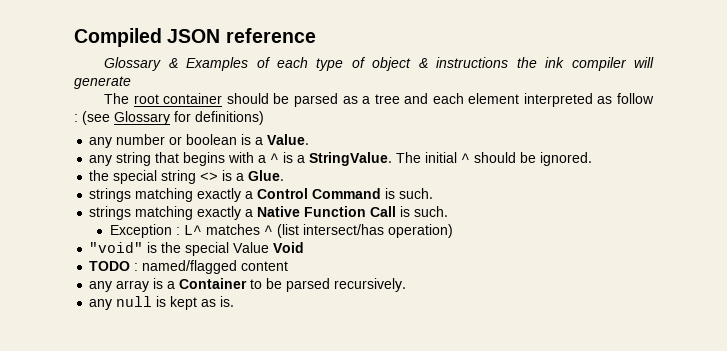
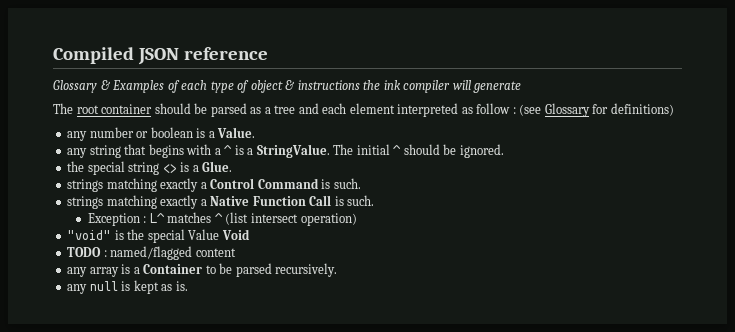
[302,224,384,235] intersect/has -> [250,213,298,223] intersect

